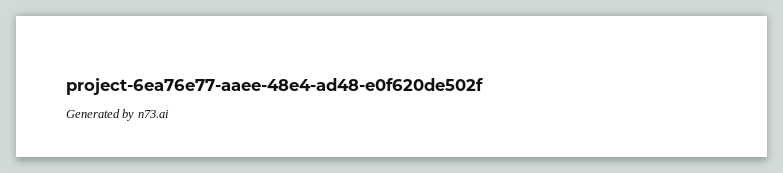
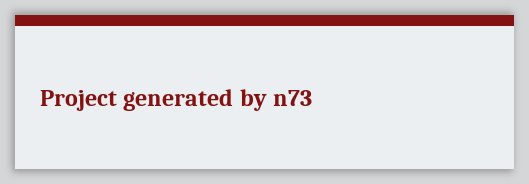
[66,78,483,95] [66,109,169,121] project-6ea76e77-aaee-48e4-ad48-e0f620de502f // Generated by n73.ai -> [40,89,313,111] Project generated by n73

